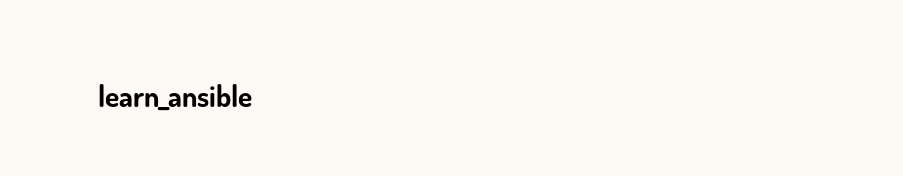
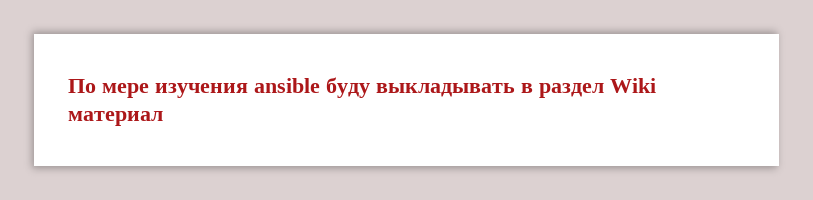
[98,84,252,111] learn_ansible -> [68,77,656,98] [68,111,163,126] По мере изучения ansible буду выкладывать в раздел Wiki материал

